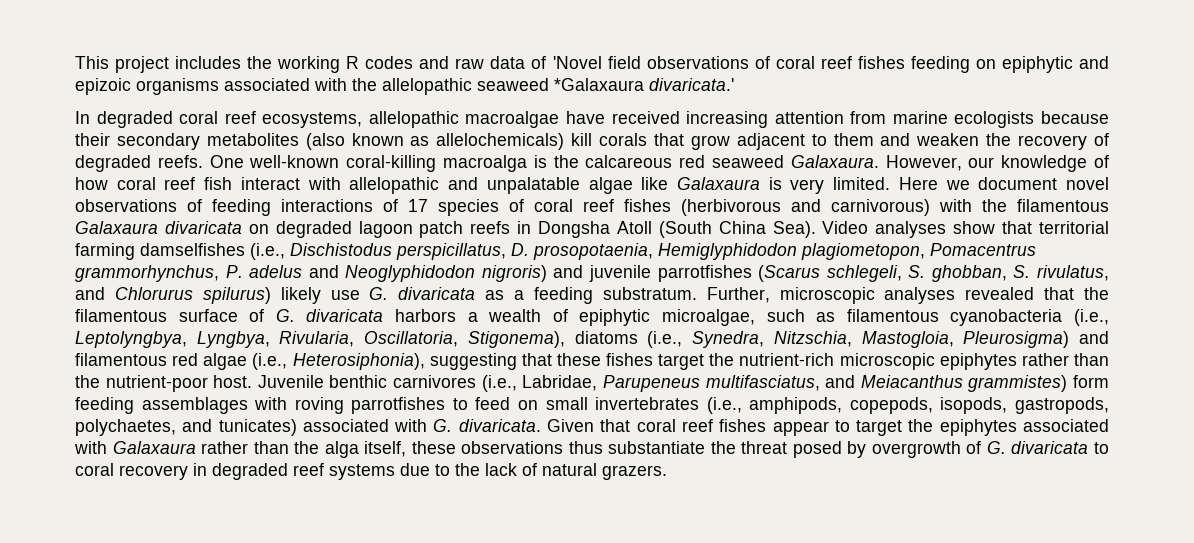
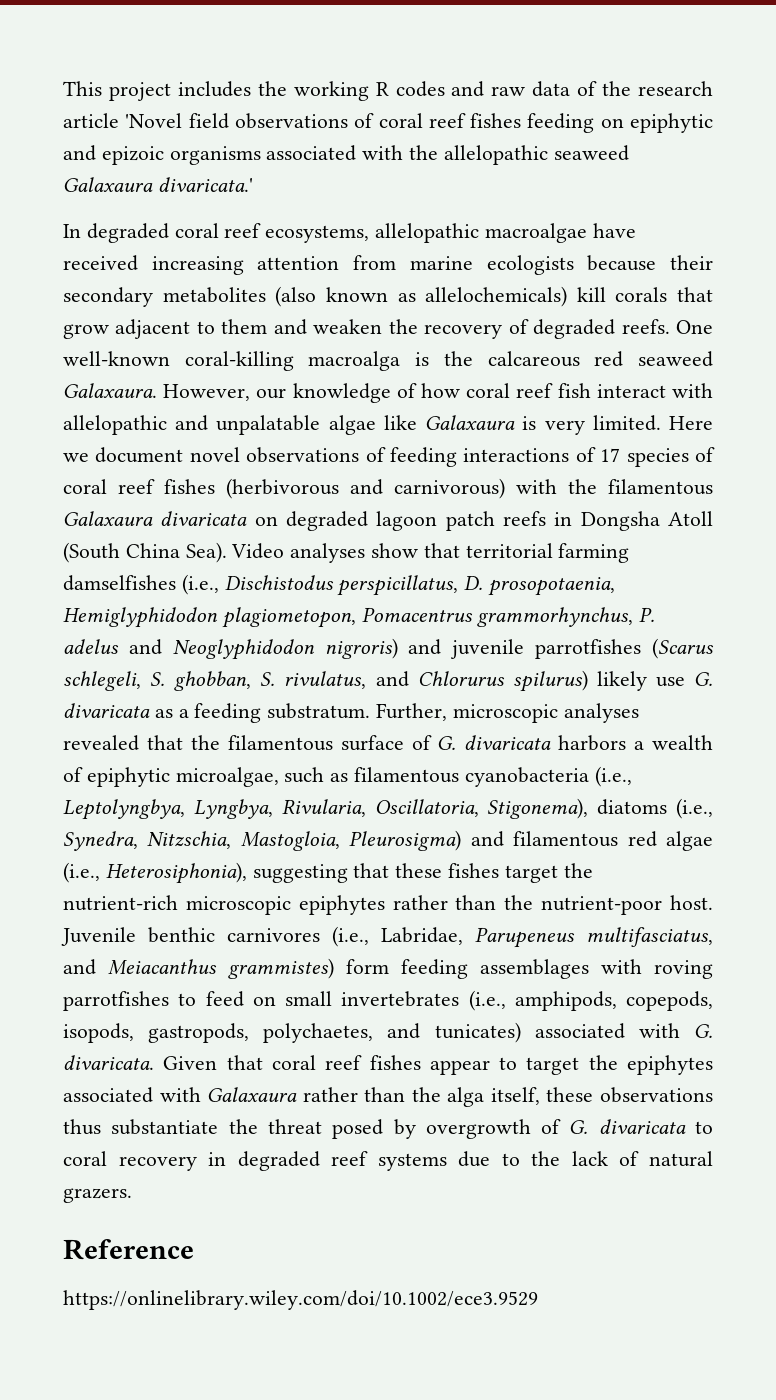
(547, 62) none -> [602,81,713,96] [63,113,119,128] the research article
[554,78,644,91] *Galaxaura -> [63,177,153,192] Galaxaura
(667, 472) none -> [63,1239,194,1260] [63,1290,538,1310] // Reference // https://onlinelibrary.wiley.com/doi/10.1002/ece3.9529

